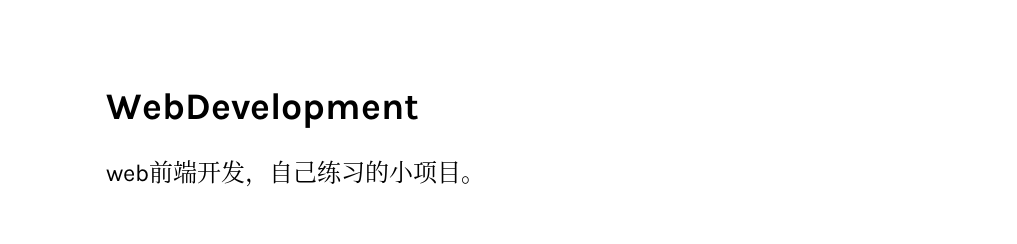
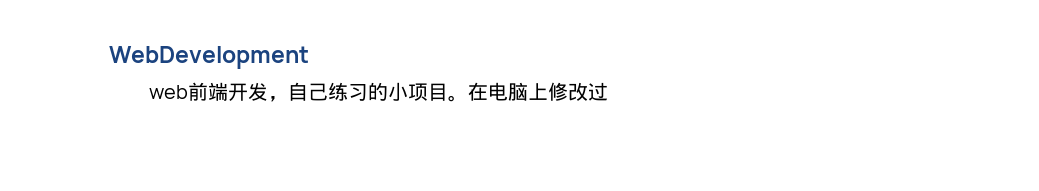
(485, 180) none -> [467,82,608,101] 在电脑上修改过

